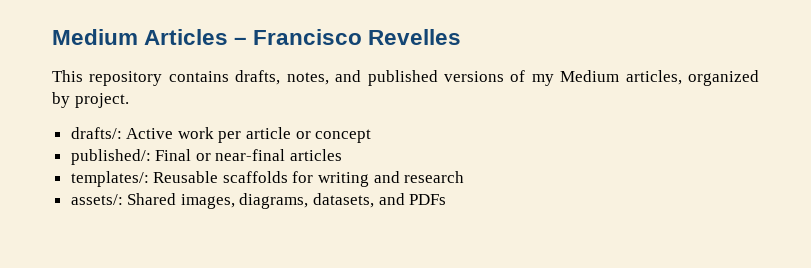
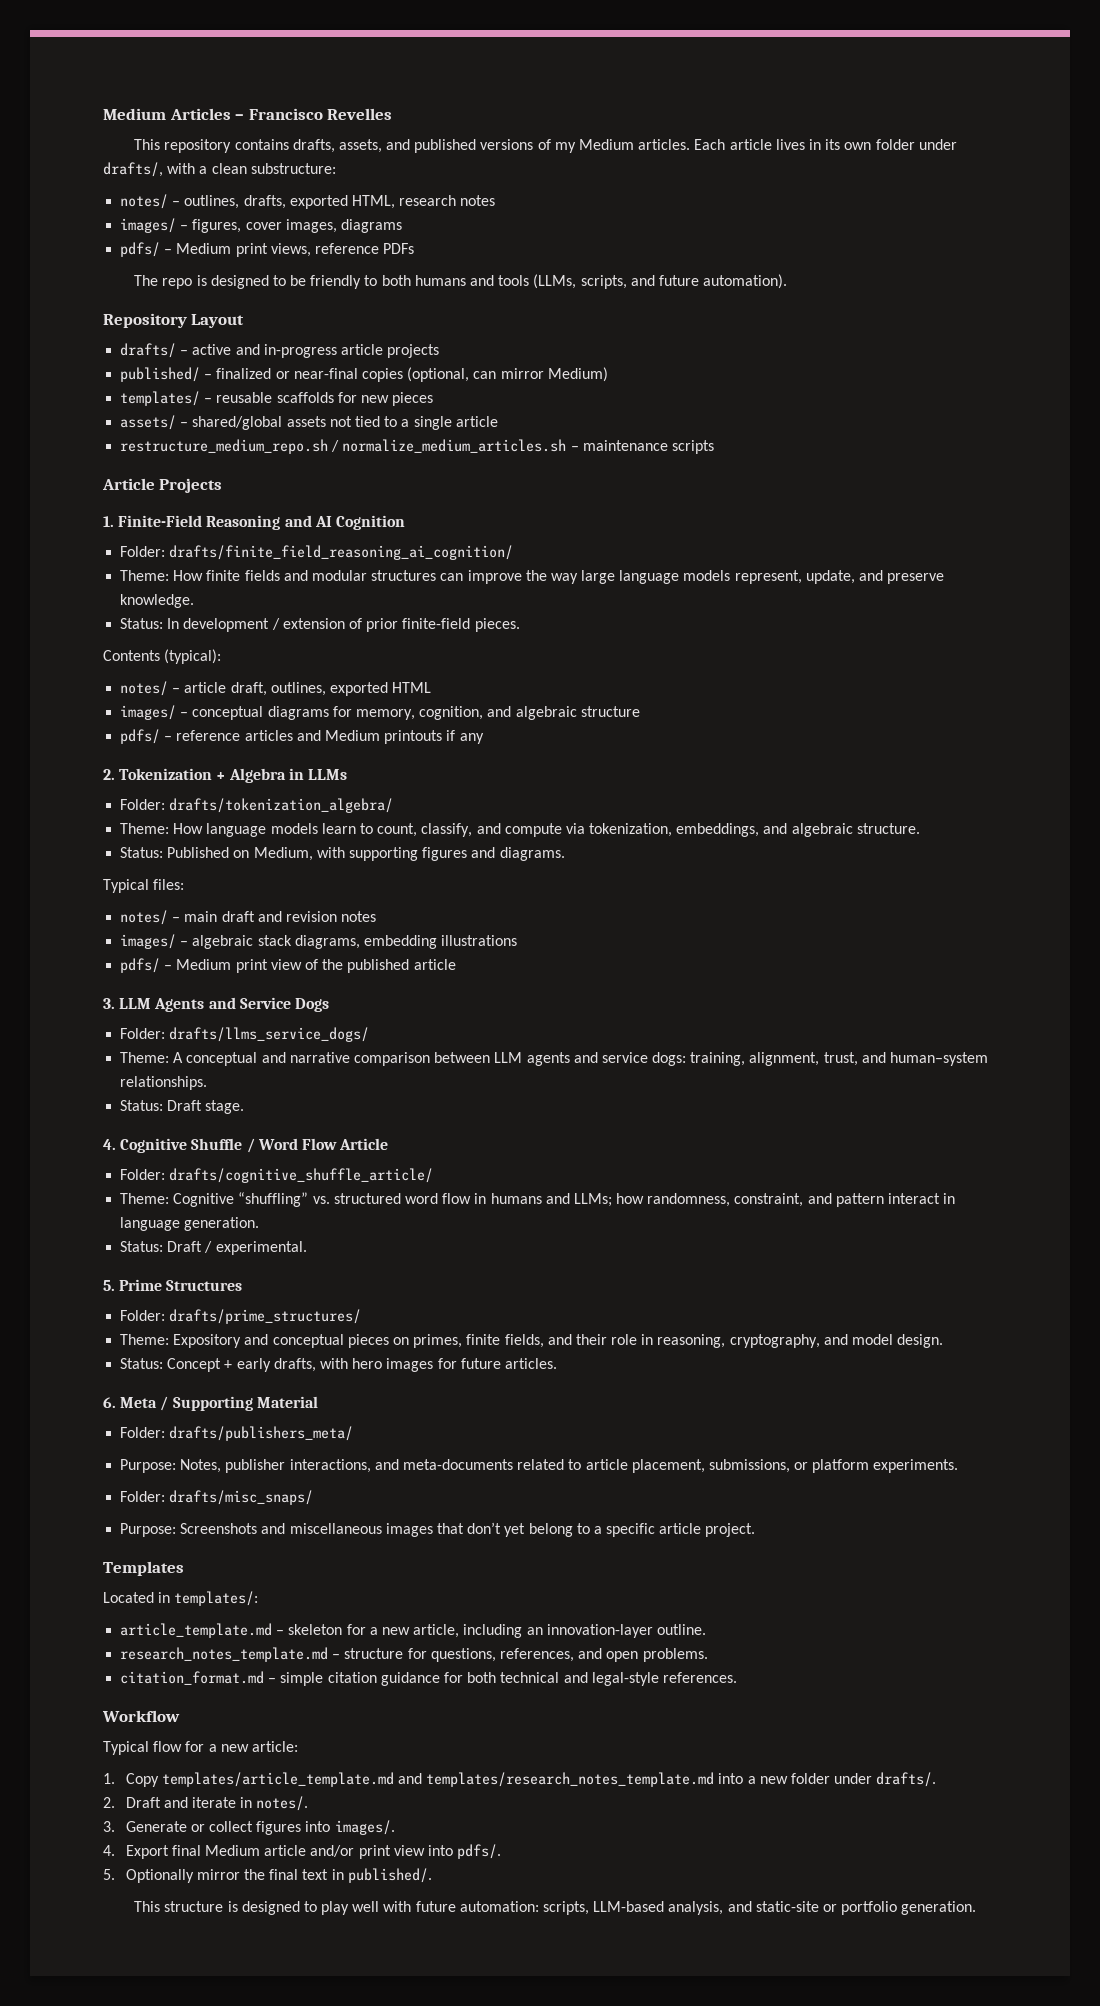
[286,72,329,85] notes, -> [338,139,382,153] assets,
[625,70,759,86] [52,92,129,108] [70,127,372,143] [70,149,343,165] [70,171,465,187] [70,193,447,209] articles, organized by project. // drafts/: Active work per article or concept // published/: Final or near-final articles // templates/: Reusable scaffolds for writing and research // assets/: Shared images, diagrams, datasets, and PDFs -> [638,139,957,150] [103,162,336,177] [120,194,496,209] [120,218,402,233] [120,242,415,257] [134,274,788,289] [103,313,245,328] [120,343,440,358] [120,367,608,382] [120,391,434,406] [120,415,498,430] [120,439,714,454] [102,478,223,493] [103,515,405,530] [120,545,514,560] [120,570,945,584] [120,594,195,608] [120,618,520,632] [103,649,222,664] [120,681,432,696] [120,705,640,720] [120,729,484,744] [103,768,347,783] [120,798,394,813] [120,823,920,837] [120,847,565,861] [103,879,185,893] [120,910,377,925] [120,934,518,949] [120,958,456,973] [103,997,329,1012] [120,1027,370,1042] [120,1052,989,1066] [120,1076,208,1090] [120,1100,245,1114] [103,1138,389,1153] [120,1168,434,1183] [120,1192,956,1207] [120,1217,260,1231] [120,1241,307,1255] [103,1279,243,1291] [120,1309,362,1324] [120,1334,944,1348] [120,1358,557,1372] [103,1396,318,1411] [120,1426,354,1441] [120,1459,959,1473] [120,1490,314,1505] [120,1522,756,1537] [103,1561,184,1576] [103,1591,259,1606] [120,1623,706,1638] [120,1647,708,1662] [120,1671,737,1686] [102,1710,180,1722] [103,1741,298,1755] [103,1772,937,1787] [103,1796,309,1811] [103,1820,395,1835] [103,1844,502,1859] [103,1868,432,1883] [134,1901,977,1915] articles. Each article lives in its own folder under drafts/, with a clean substructure: // notes/ – outlines, drafts, exported HTML, research notes // images/ – figures, cover images, diagrams // pdfs/ – Medium print views, reference PDFs // The repo is designed to be friendly to both humans and tools (LLMs, scripts, and future automation). // Repository Layout // drafts/ – active and in-progress article projects // published/ – finalized or near-final copies (optional, can mirror Medium) // templates/ – reusable scaffolds for new pieces // assets/ – shared/global assets not tied to a single article // restructure_medium_repo.sh / normalize_medium_articles.sh – maintenance scripts // Article Projects // 1. Finite-Field Reasoning and AI Cognition // Folder: drafts/finite_field_reasoning_ai_cognition/ // Theme: How finite fields and modular structures can improve the way large language models represent, update, and preserve knowledge. // Status: In development / extension of prior finite-field pieces. // Contents (typical): // notes/ – article draft, outlines, exported HTML // images/ – conceptual diagrams for memory, cognition, and algebraic structure // pdfs/ – reference articles and Medium printouts if any // 2. Tokenization + Algebra in LLMs // Folder: drafts/tokenization_algebra/ // Theme: How language models learn to count, classify, and compute via tokenization, embeddings, and algebraic structure. // Status: Published on Medium, with supporting figures and diagrams. // Typical files: // notes/ – main draft and revision notes // images/ – algebraic stack diagrams, embedding illustrations // pdfs/ – Medium print view of the published article // 3. LLM Agents and Service Dogs // Folder: drafts/llms_service_dogs/ // Theme: A conceptual and narrative comparison between LLM agents and service dogs: training, alignment, trust, and human–system relationships. // Status: Draft stage. // 4. Cognitive Shuffle / Word Flow Article // Folder: drafts/cognitive_shuffle_article/ // Theme: Cognitive “shuffling” vs. structured word flow in humans and LLMs; how randomness, constraint, and pattern interact in language generation. // Status: Draft / experimental. // 5. Prime Structures // Folder: drafts/prime_structures/ // Theme: Expository and conceptual pieces on primes, finite fields, and their role in reasoning, cryptography, and model design. // Status: Concept + early drafts, with hero images for future articles. // 6. Meta / Supporting Material // Folder: drafts/publishers_meta/ // Purpose: Notes, publisher interactions, and meta-documents related to article placement, submissions, or platform experiments. // Folder: drafts/misc_snaps/ // Purpose: Screenshots and miscellaneous images that don’t yet belong to a specific article project. // Templates // Located in templates/: // article_template.md – skeleton for a new article, including an innovation-layer outline. // research_notes_template.md – structure for questions, references, and open problems. // citation_format.md – simple citation guidance for both technical and legal-style references. // Workflow // Typical flow for a new article: // 1. Copy templates/article_template.md and templates/research_notes_template.md into a new folder under drafts/. // 2. Draft and iterate in notes/. // 3. Generate or collect figures into images/. // 4. Export final Medium article and/or print view into pdfs/. // 5. Optionally mirror the final text in published/. // This structure is designed to play well with future automation: scripts, LLM-based analysis, and static-site or portfolio generation.

